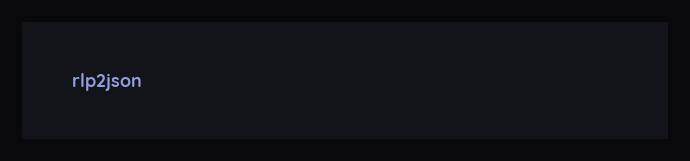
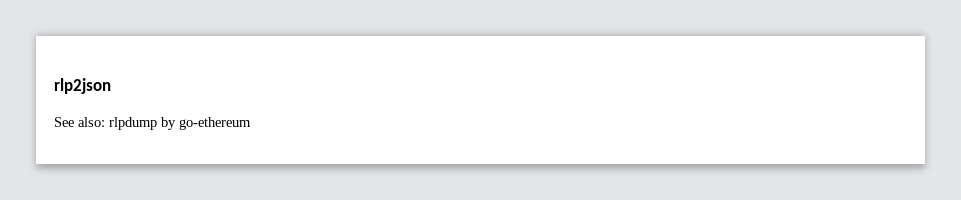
(142, 82) none -> [54,117,251,130] // See also: rlpdump by go-ethereum

